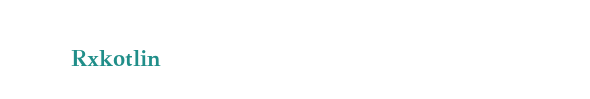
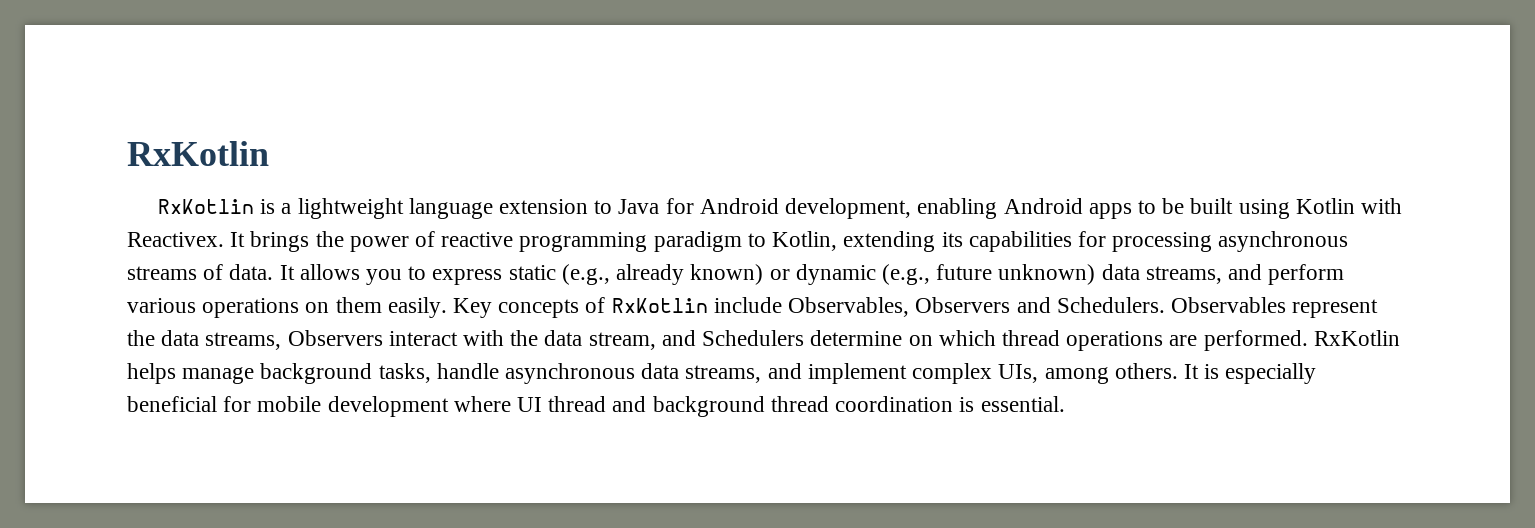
[71,50,161,67] Rxkotlin -> [127,141,269,166] [157,198,1402,219] [127,231,1349,252] [127,264,1345,285] [127,297,1379,318] [127,330,1400,351] [127,363,1317,384] [127,396,1065,417] RxKotlin // RxKotlin is a lightweight language extension to Java for Android development, enabling Android apps to be built using Kotlin with Reactivex. It brings the power of reactive programming paradigm to Kotlin, extending its capabilities for processing asynchronous streams of data. It allows you to express static (e.g., already known) or dynamic (e.g., future unknown) data streams, and perform various operations on them easily. Key concepts of RxKotlin include Observables, Observers and Schedulers. Observables represent the data streams, Observers interact with the data stream, and Schedulers determine on which thread operations are performed. RxKotlin helps manage background tasks, handle asynchronous data streams, and implement complex UIs, among others. It is especially beneficial for mobile development where UI thread and background thread coordination is essential.

